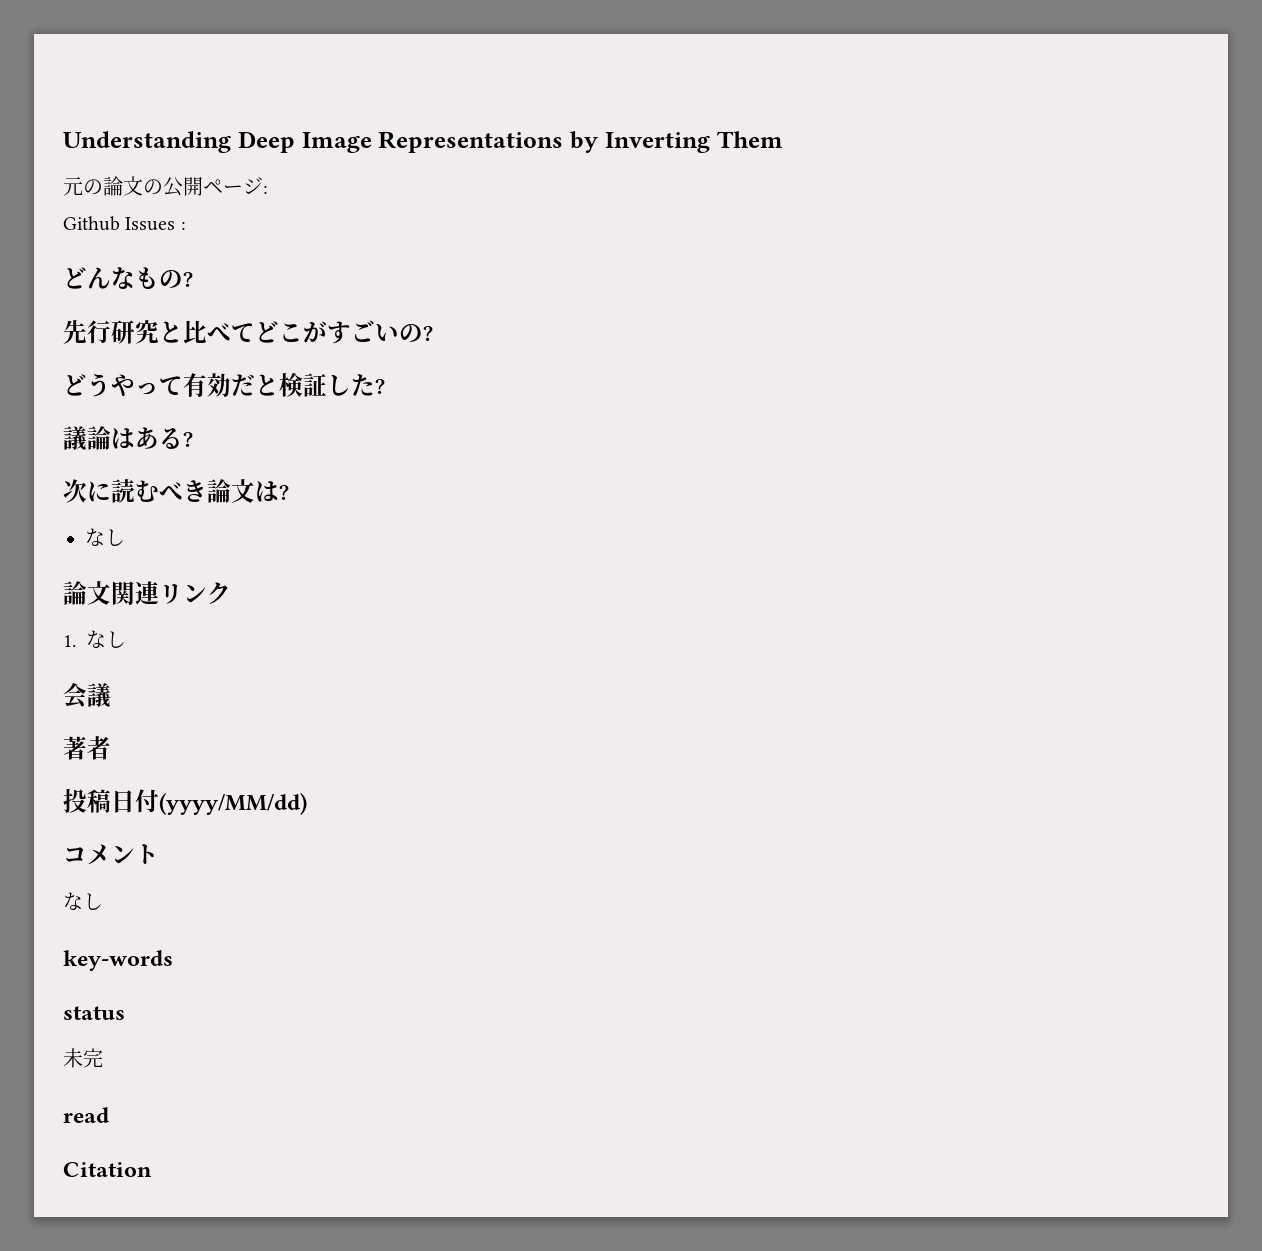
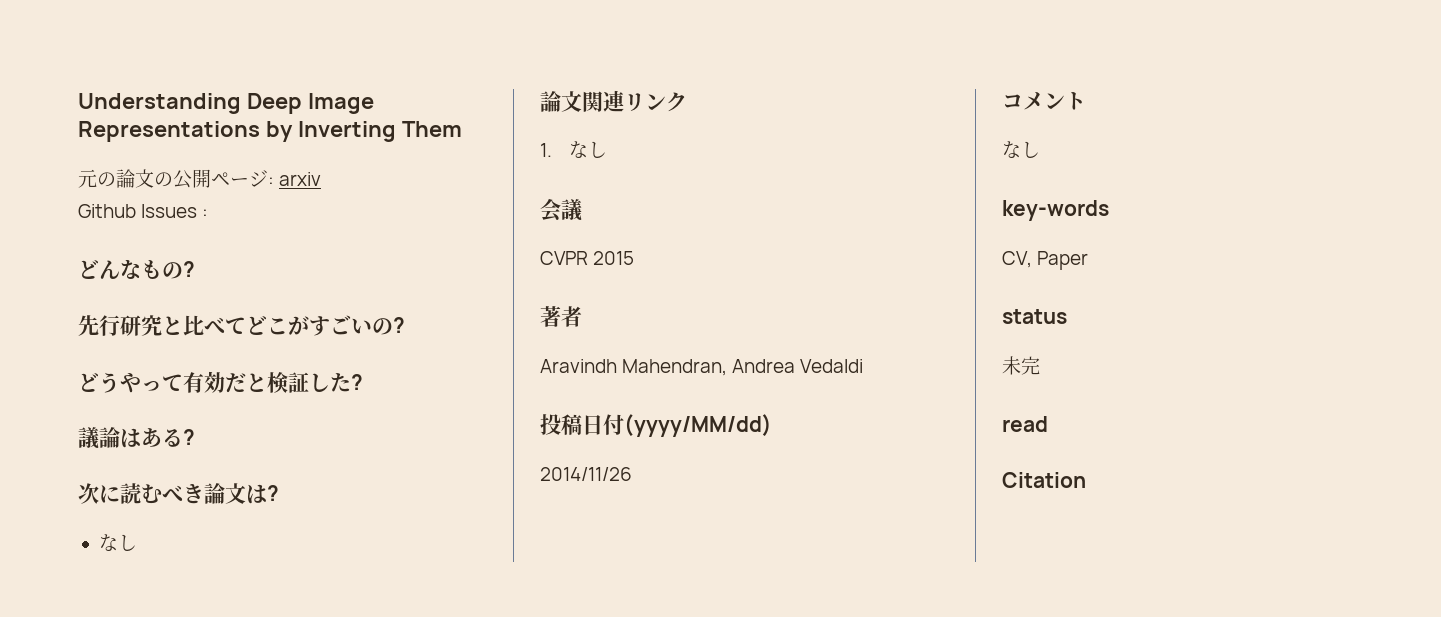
(268, 189) none -> [279,172,322,186] arxiv
(111, 695) none -> [540,251,635,265] // CVPR 2015
(111, 748) none -> [540,359,864,376] // Aravindh Mahendran, Andrea Vedaldi
(307, 804) none -> [540,467,632,481] // 2014/11/26
(173, 960) none -> [1002,251,1089,270] // CV, Paper

